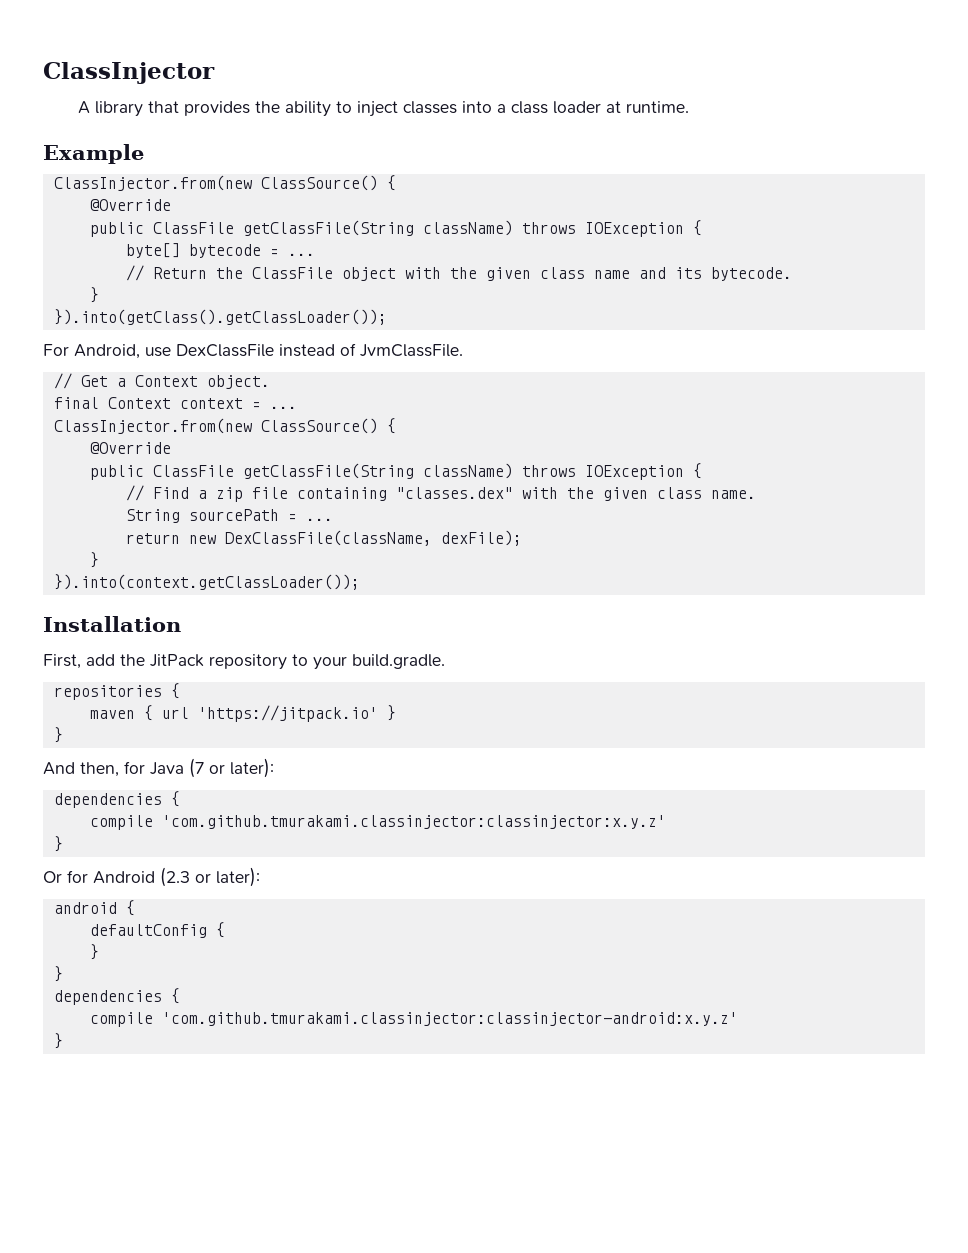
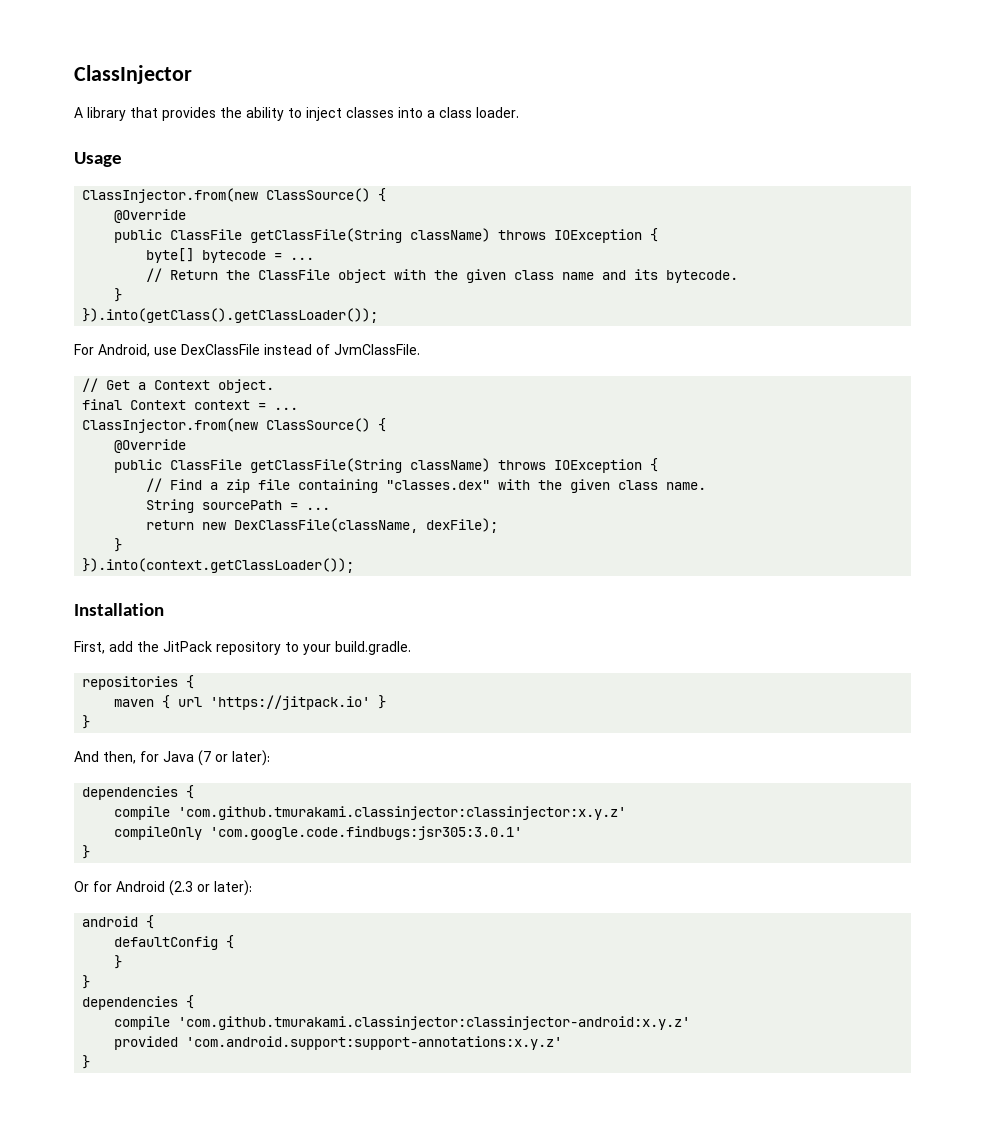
[553,101,690,114] [43,144,144,164] loader at runtime. // Example -> [476,107,519,118] [74,152,122,167] loader. // Usage
(666, 822) none -> [114,826,523,840] // compileOnly 'com.google.code.findbugs:jsr305:3.0.1'
(738, 1019) none -> [114,1036,563,1050] // provided 'com.android.support:support-annotations:x.y.z'

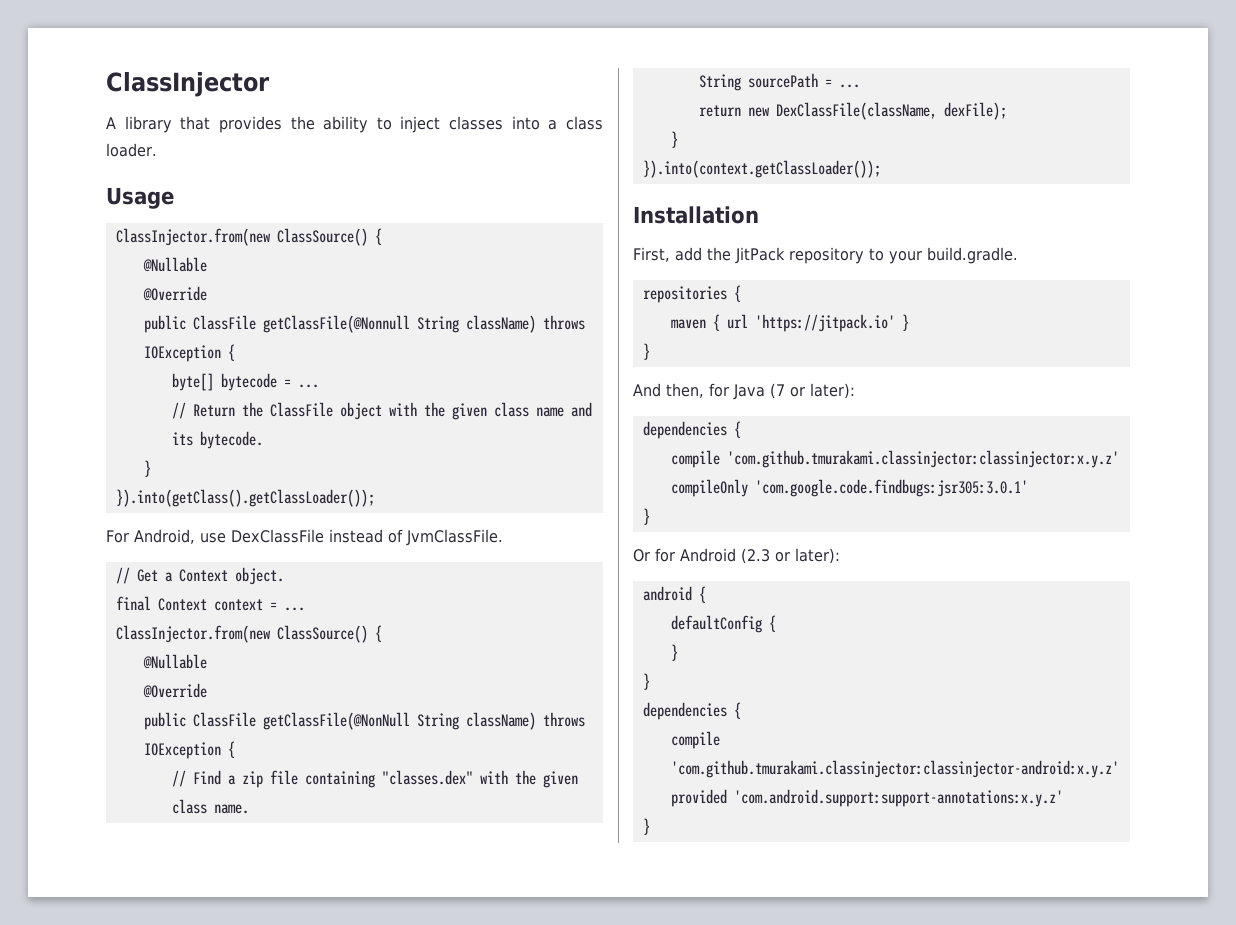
[114,209,187,223] [114,228,403,243] // @Override // public ClassFile getClassFile(String -> [142,257,207,272] [142,286,207,301] [143,315,459,333] // @Nullable // @Override // public ClassFile getClassFile(@Nonnull String
[114,439,187,453] [114,458,403,473] // @Override // public ClassFile getClassFile(String -> [142,654,207,669] [142,683,207,698] [143,712,459,730] // @Nullable // @Override // public ClassFile getClassFile(@NonNull String

